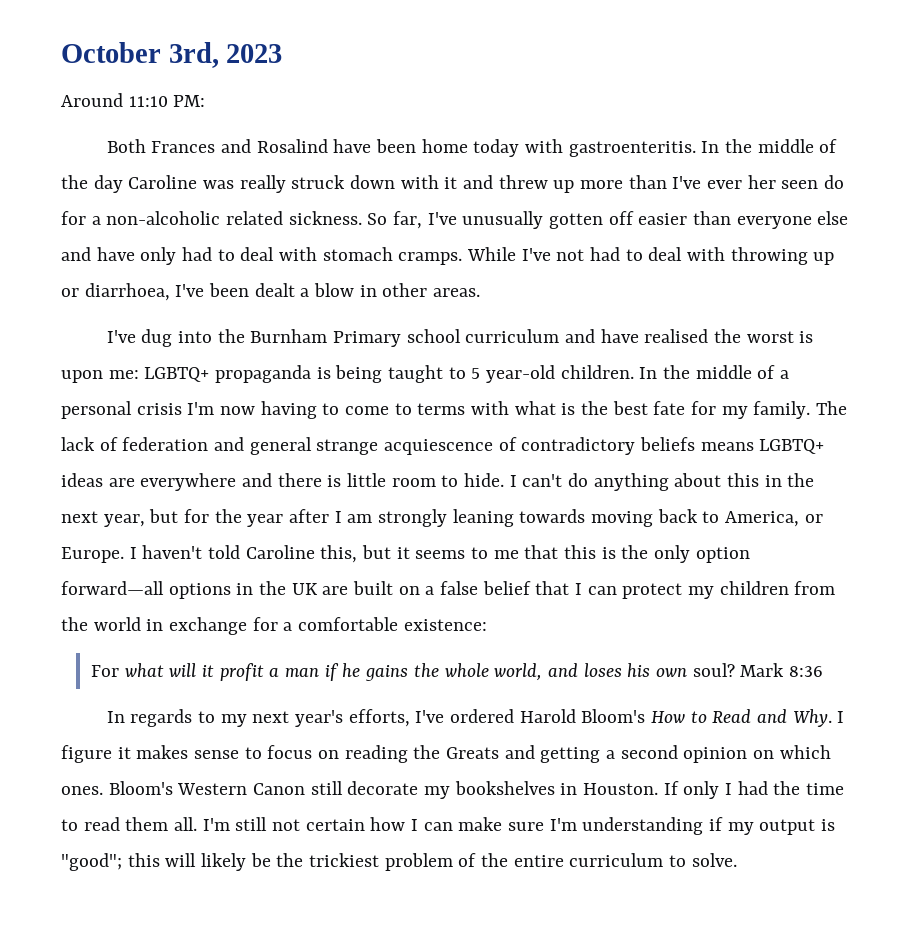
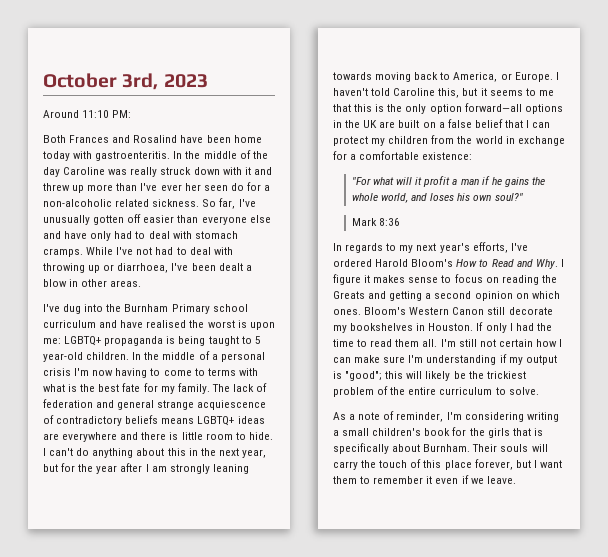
[91,665,120,677] For -> [351,177,371,185] "For
[692,663,735,677] soul? -> [494,193,523,201] soul?" //
(737, 860) none -> [333,411,559,422] [333,427,543,438] [333,443,548,454] [333,459,562,470] [333,475,516,484] // As a note of reminder, I'm considering writing a small children's book for the girls that is specifically about Burnham. Their souls will carry the touch of this place forever, but I want them to remember it even if we leave.

